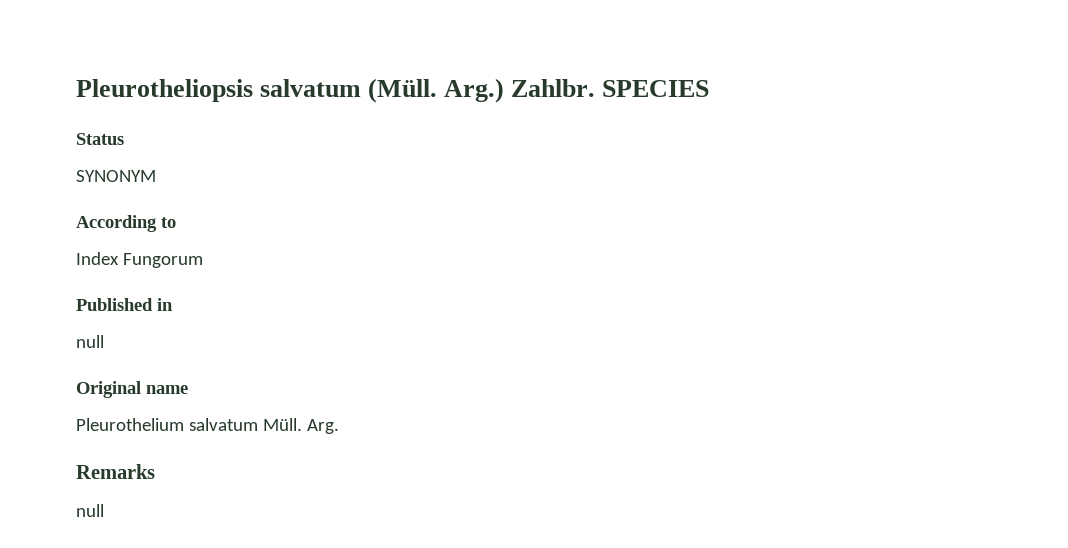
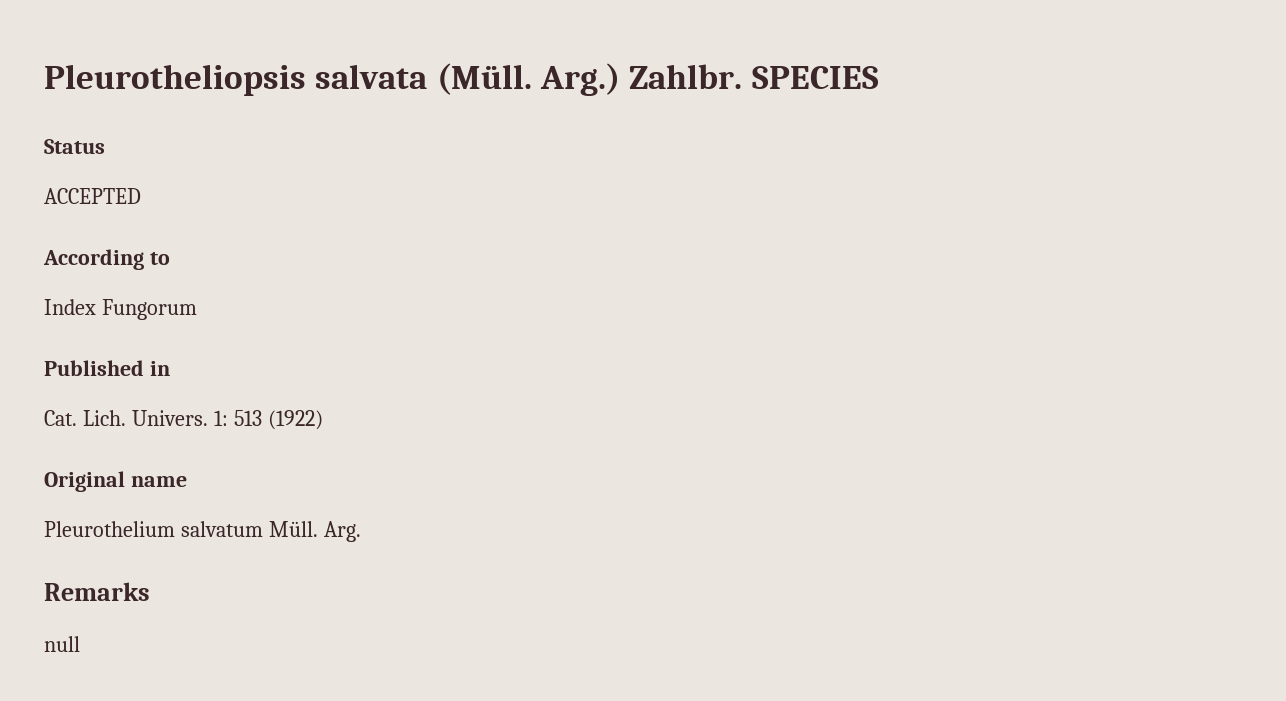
[260,79,362,97] salvatum -> [315,64,428,89] salvata
[76,170,156,182] SYNONYM -> [44,188,141,204] ACCEPTED
[76,335,104,348] null -> [44,410,323,430] Cat. Lich. Univers. 1: 513 (1922)

